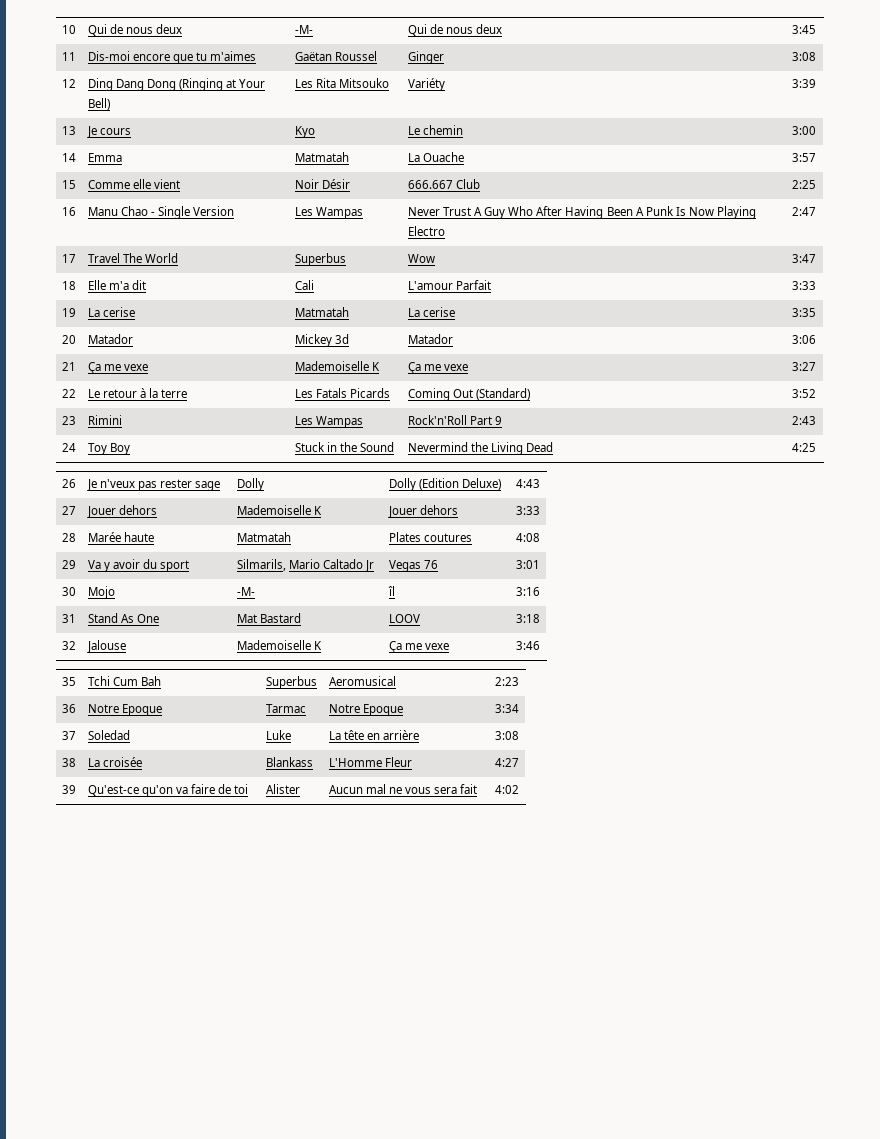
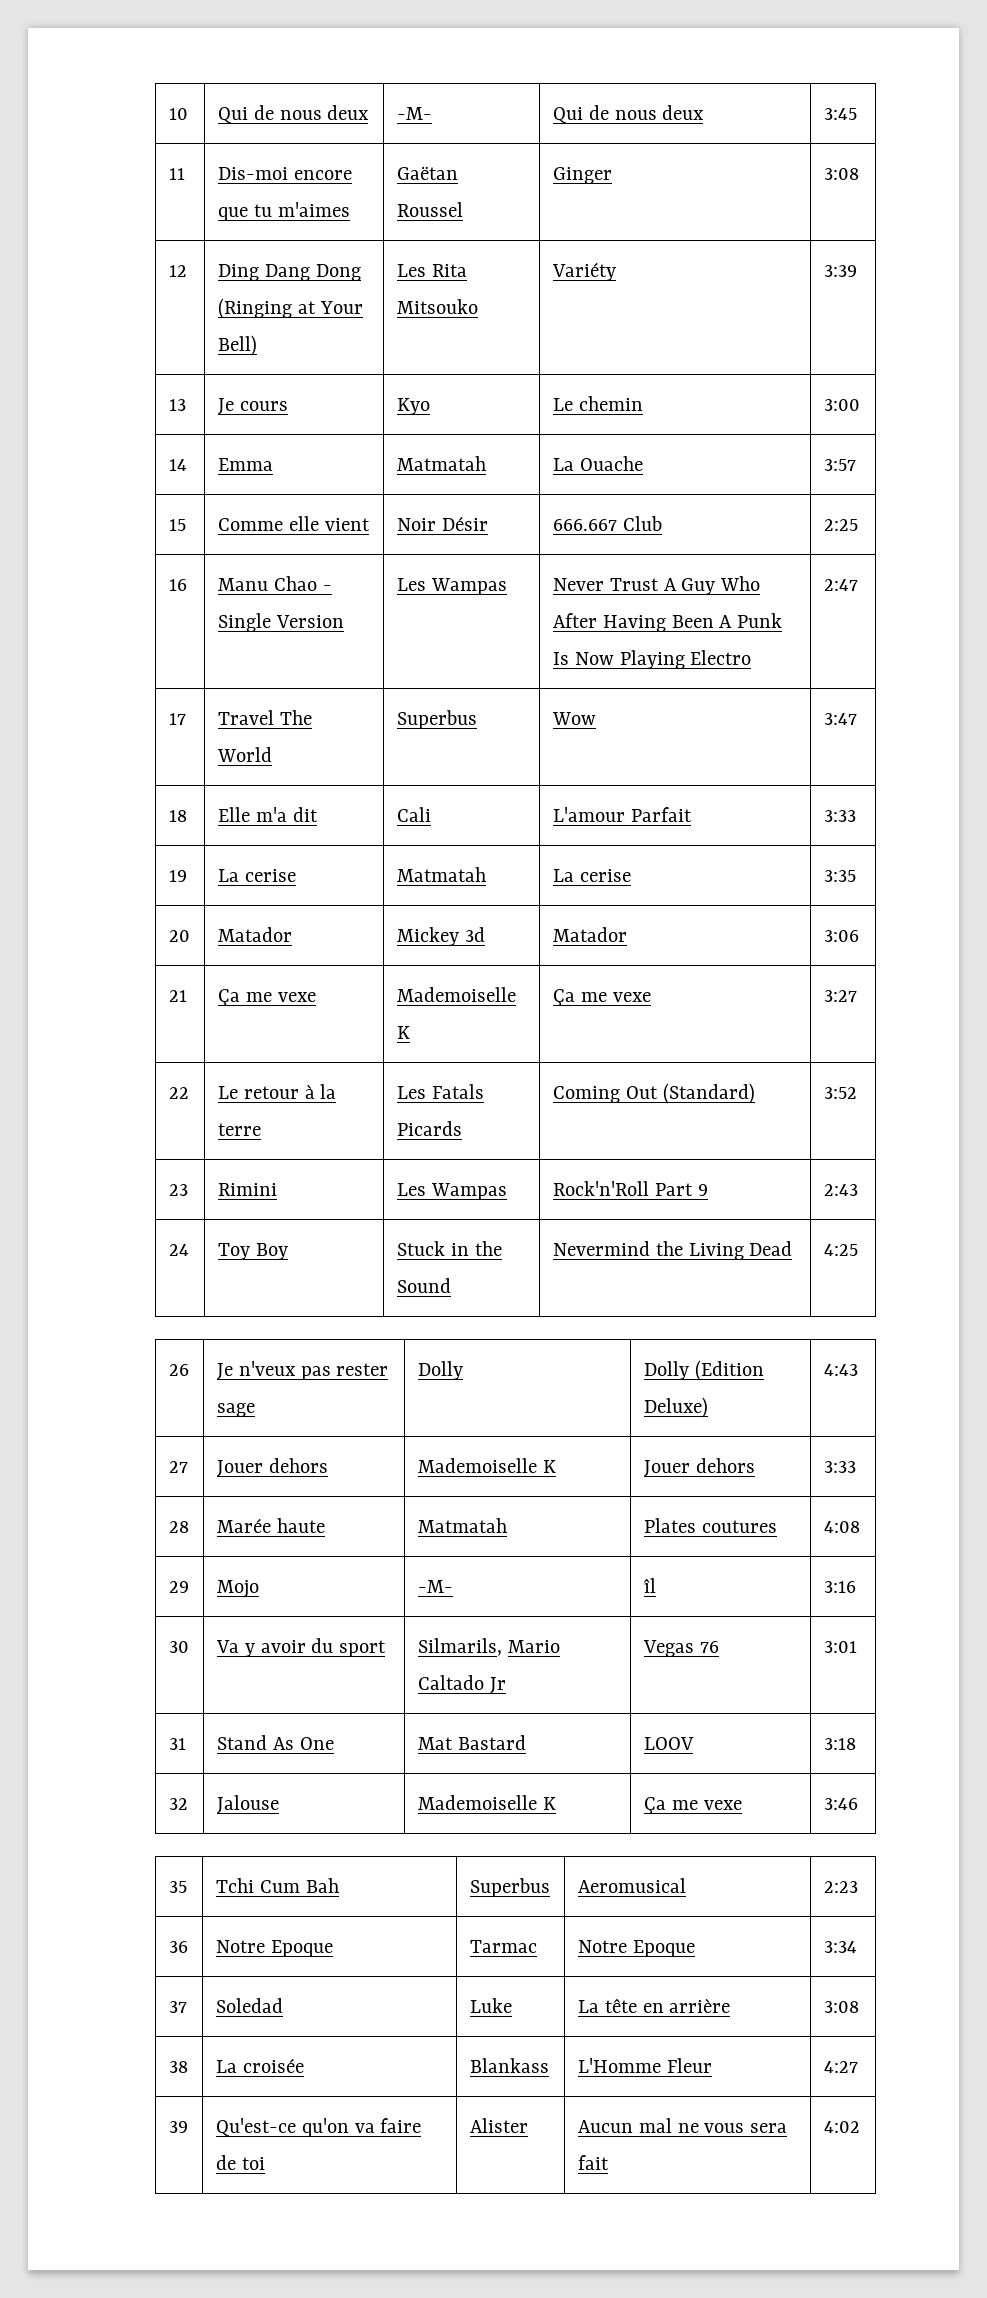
(76, 564) none -> [216,1580,259,1598] [417,1580,453,1593] [643,1578,656,1593] [823,1581,856,1593] [168,1641,189,1653] | Mojo | -M- | îl | 3:16 // 30
[61,587,76,596] [87,586,115,599] [236,587,255,596] [387,586,395,596] [515,587,540,596] // 30 | Mojo | -M- | îl | 3:16 -> (857, 1647) none

